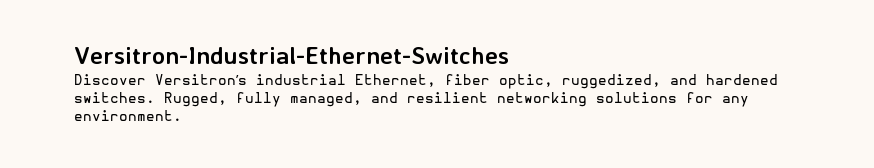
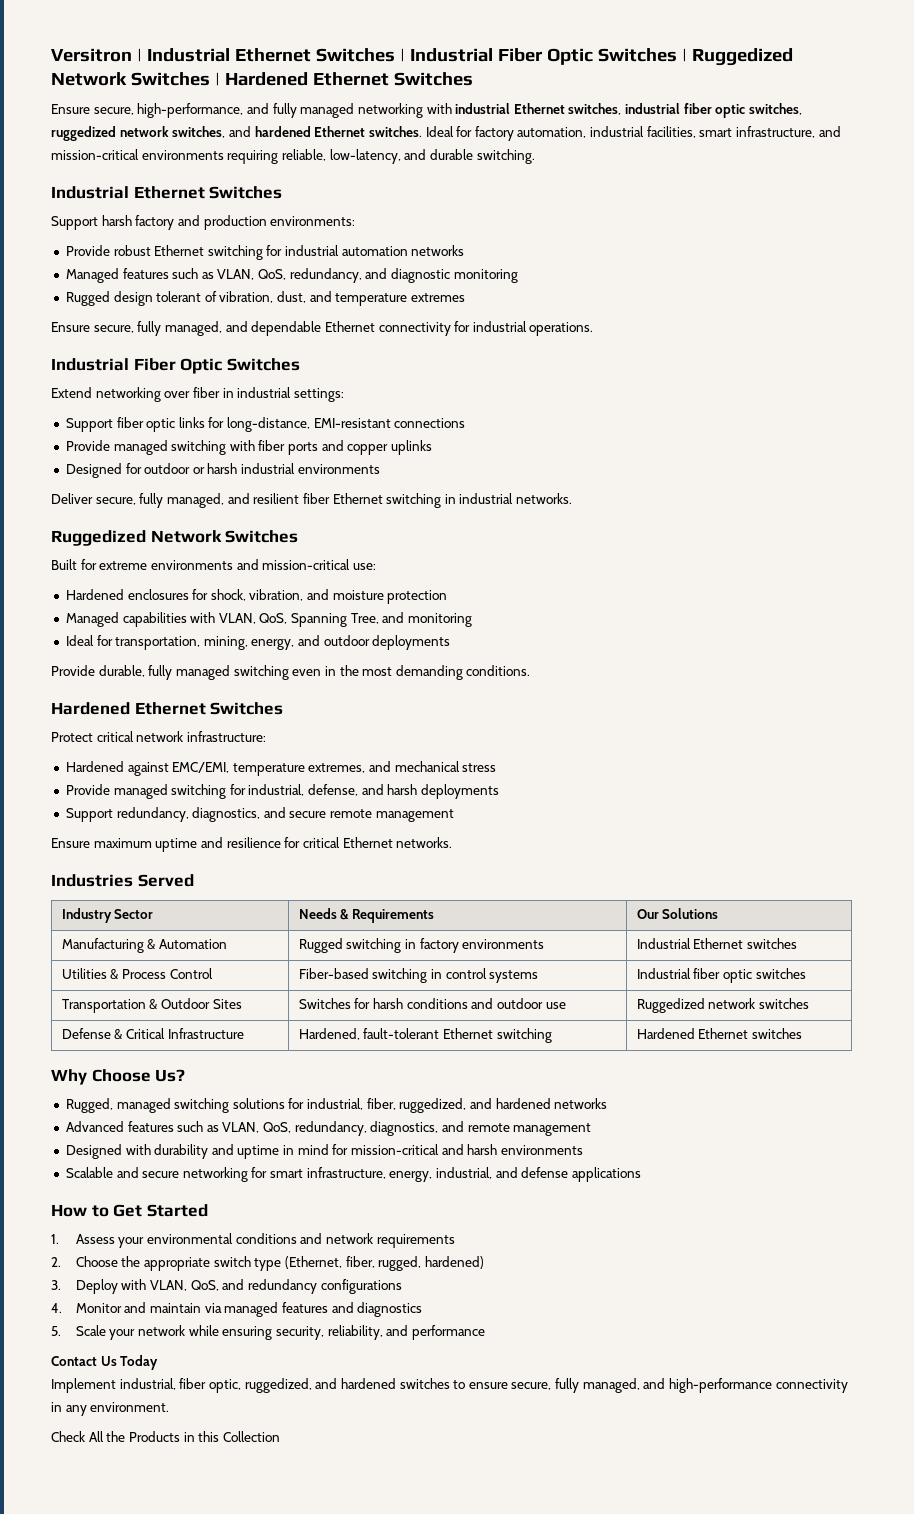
[74,47,509,64] [74,74,436,87] Versitron-Industrial-Ethernet-Switches // Discover Versitron’s industrial Ethernet, -> [51,48,793,66] [51,72,473,86] [51,103,803,118] [51,126,841,141] [51,149,535,164] [51,186,283,199] [51,215,356,230] [65,245,465,260] [65,268,518,283] [65,291,466,306] [51,321,594,336] [51,358,300,374] [51,387,344,402] [65,417,466,432] [65,440,433,455] [65,463,380,478] [51,493,573,508] [51,530,299,546] [51,559,376,570] [65,589,448,604] [65,612,473,627] [65,635,451,650] [51,665,531,680] [51,702,284,715] [51,731,266,742] [65,761,497,776] [65,784,500,799] [65,807,454,822] [51,837,453,852] [51,874,194,887] [61,908,154,923] [298,908,434,923] [636,908,719,919] [61,938,227,953] [298,938,545,953] [636,938,797,949] [61,968,213,979] [298,968,539,983] [636,968,806,983] [61,998,242,1013] [298,998,566,1009] [636,998,809,1013] [61,1028,244,1039] [298,1028,552,1043] [636,1028,802,1039] [51,1069,186,1085] [65,1098,608,1113] [65,1121,592,1136] [65,1144,583,1159] [65,1167,641,1182] [51,1204,208,1217] [51,1233,455,1248] [51,1256,484,1271] [51,1279,402,1294] [51,1302,423,1317] [51,1325,485,1340] [51,1355,159,1370] [51,1378,176,1393] Versitron | Industrial Ethernet Switches | Industrial Fiber Optic Switches | Ruggedized Network Switches | Hardened Ethernet Switches // Ensure secure, high-performance, and fully managed networking with industrial Ethernet switches, industrial fiber optic switches, ruggedized network switches, and hardened Ethernet switches. Ideal for factory automation, industrial facilities, smart infrastructure, and mission-critical environments requiring reliable, low-latency, and durable switching. // Industrial Ethernet Switches // Support harsh factory and production environments: // Provide robust Ethernet switching for industrial automation networks // Managed features such as VLAN, QoS, redundancy, and diagnostic monitoring // Rugged design tolerant of vibration, dust, and temperature extremes // Ensure secure, fully managed, and dependable Ethernet connectivity for industrial operations. // Industrial Fiber Optic Switches // Extend networking over fiber in industrial settings: // Support fiber optic links for long-distance, EMI-resistant connections // Provide managed switching with fiber ports and copper uplinks // Designed for outdoor or harsh industrial environments // Deliver secure, fully managed, and resilient fiber Ethernet switching in industrial networks. // Ruggedized Network Switches // Built for extreme environments and mission-critical use: // Hardened enclosures for shock, vibration, and moisture protection // Managed capabilities with VLAN, QoS, Spanning Tree, and monitoring // Ideal for transportation, mining, energy, and outdoor deployments // Provide durable, fully managed switching even in the most demanding conditions. // Hardened Ethernet Switches // Protect critical network infrastructure: // Hardened against EMC/EMI, temperature extremes, and mechanical stress // Provide managed switching for industrial, defense, and harsh deployments // Support redundancy, diagnostics, and secure remote management // Ensure maximum uptime and resilience for critical Ethernet networks. // Industries Served // Industry Sector | Needs & Requirements | Our Solutions // Manufacturing & Automation | Rugged switching in factory environments | Industrial Ethernet switches // Utilities & Process Control | Fiber-based switching in control systems | Industrial fiber optic switches // Transportation & Outdoor Sites | Switches for harsh conditions and outdoor use | Ruggedized network switches // Defense & Critical Infrastructure | Hardened, fault-tolerant Ethernet switching | Hardened Ethernet switches // Why Choose Us? // Rugged, managed switching solutions for industrial, fiber, ruggedized, and hardened networks // Advanced features such as VLAN, QoS, redundancy, diagnostics, and remote management // Designed with durability and uptime in mind for mission-critical and harsh environments // Scalable and secure networking for smart infrastructure, energy, industrial, and defense applications // How to Get Started // 1. Assess your environmental conditions and network requirements // 2. Choose the appropriate switch type (Ethernet, fiber, rugged, hardened) // 3. Deploy with VLAN, QoS, and redundancy configurations // 4. Monitor and maintain via managed features and diagnostics // 5. Scale your network while ensuring security, reliability, and performance // Contact Us Today // Implement industrial,
[74,92,749,107] [74,110,182,121] switches. Rugged, fully managed, and resilient networking solutions for any environment. -> [399,1378,848,1393] [51,1402,170,1416] [51,1431,280,1442] switches to ensure secure, fully managed, and high-performance connectivity in any environment. // Check All the Products in this Collection

